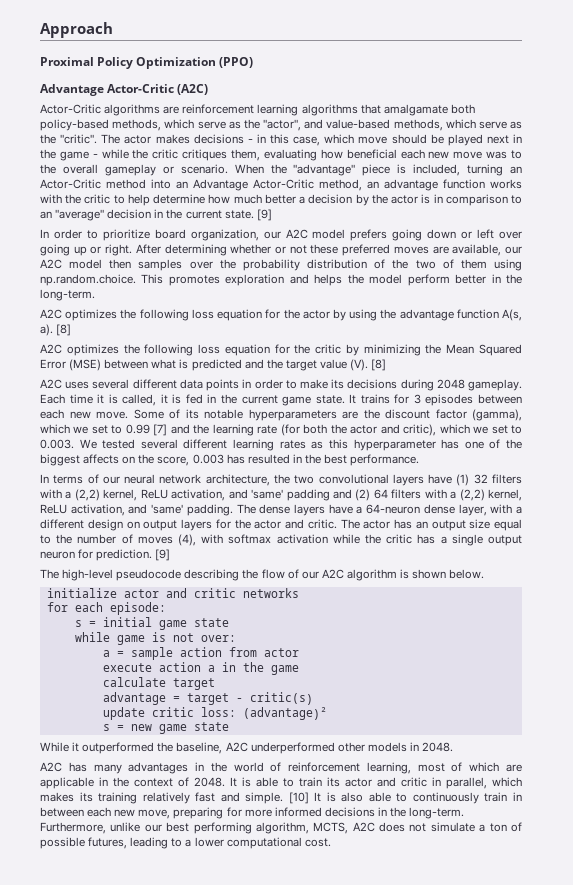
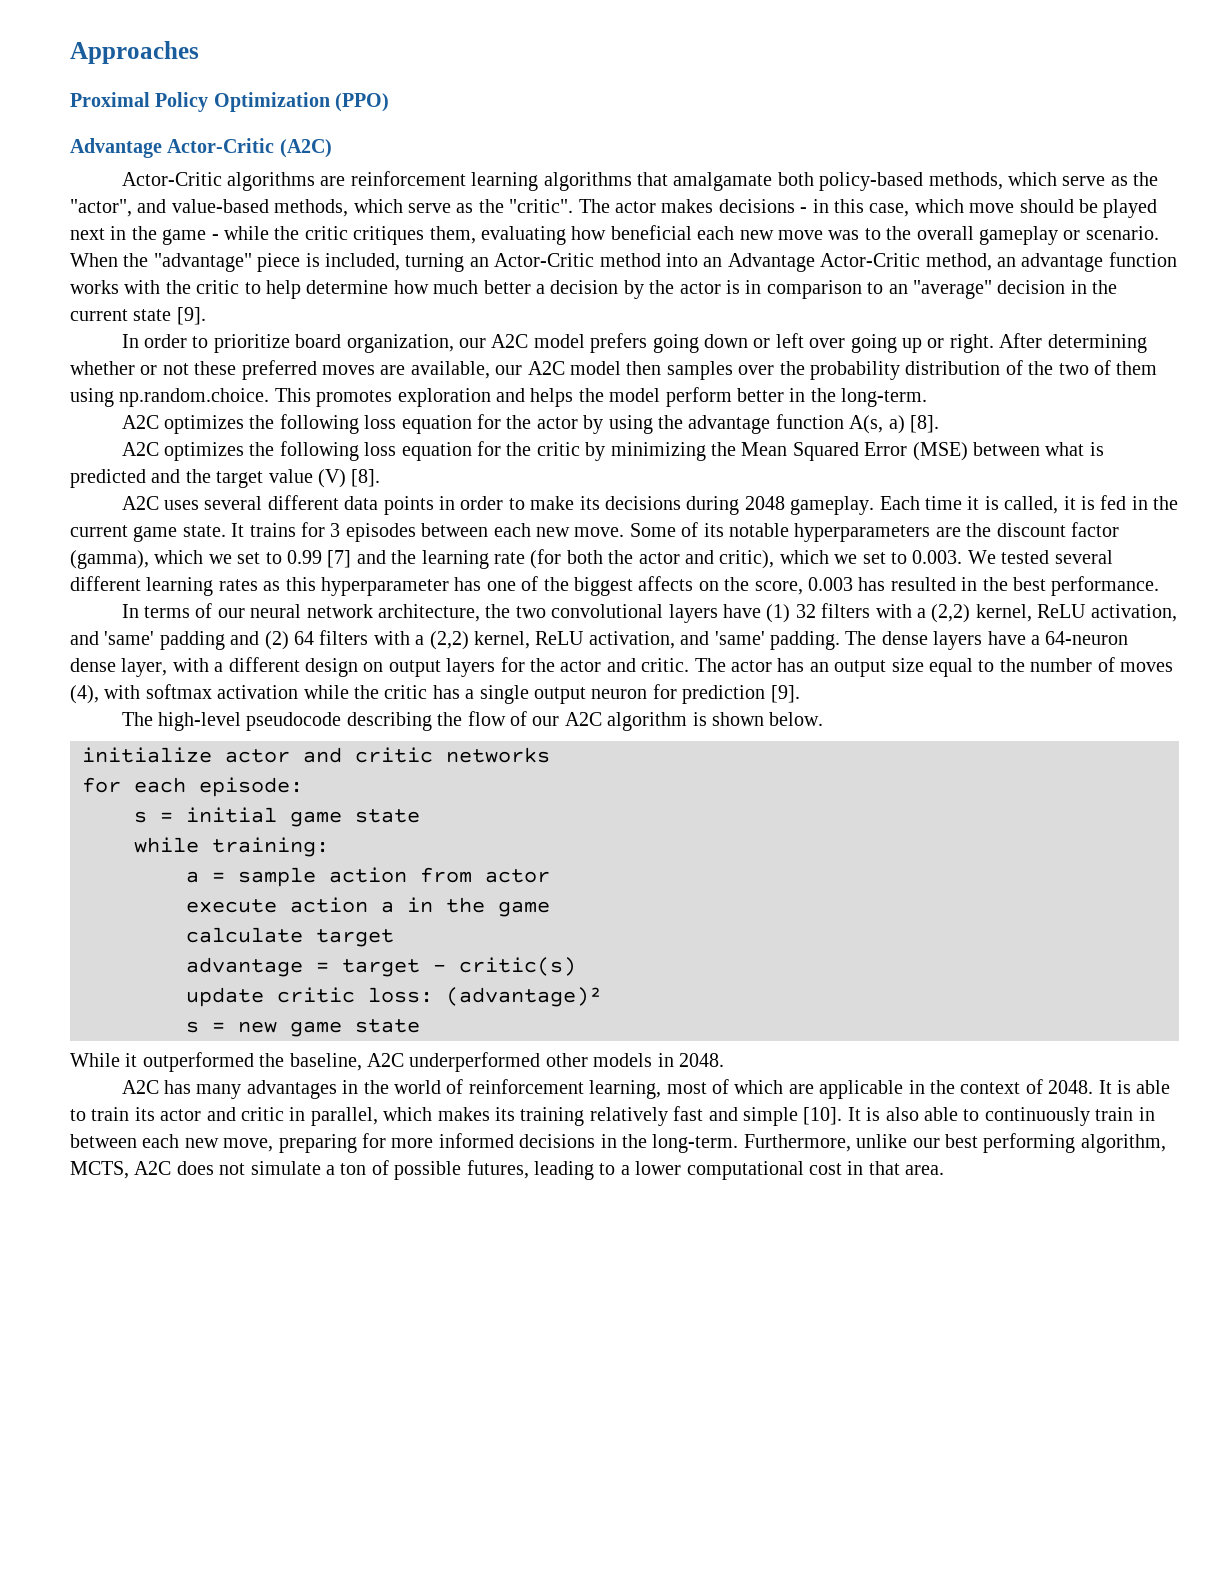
[40,22,113,38] Approach -> [70,41,199,64] Approaches
[224,209,272,221] state. [9] -> [133,307,206,325] state [9].
[40,324,72,336] a). [8] -> [888,415,940,434] a) [8].
[350,359,387,371] (V). [8] -> [318,469,381,488] (V) [8].
[96,549,171,561] prediction. [9] -> [682,685,800,704] prediction [9].
[116,632,236,645] game is not over: -> [212,837,329,857] training:
[245,792,309,804] simple. [10] -> [742,1107,843,1126] simple [10].
[304,838,331,847] cost. -> [808,1161,945,1175] cost in that area.

